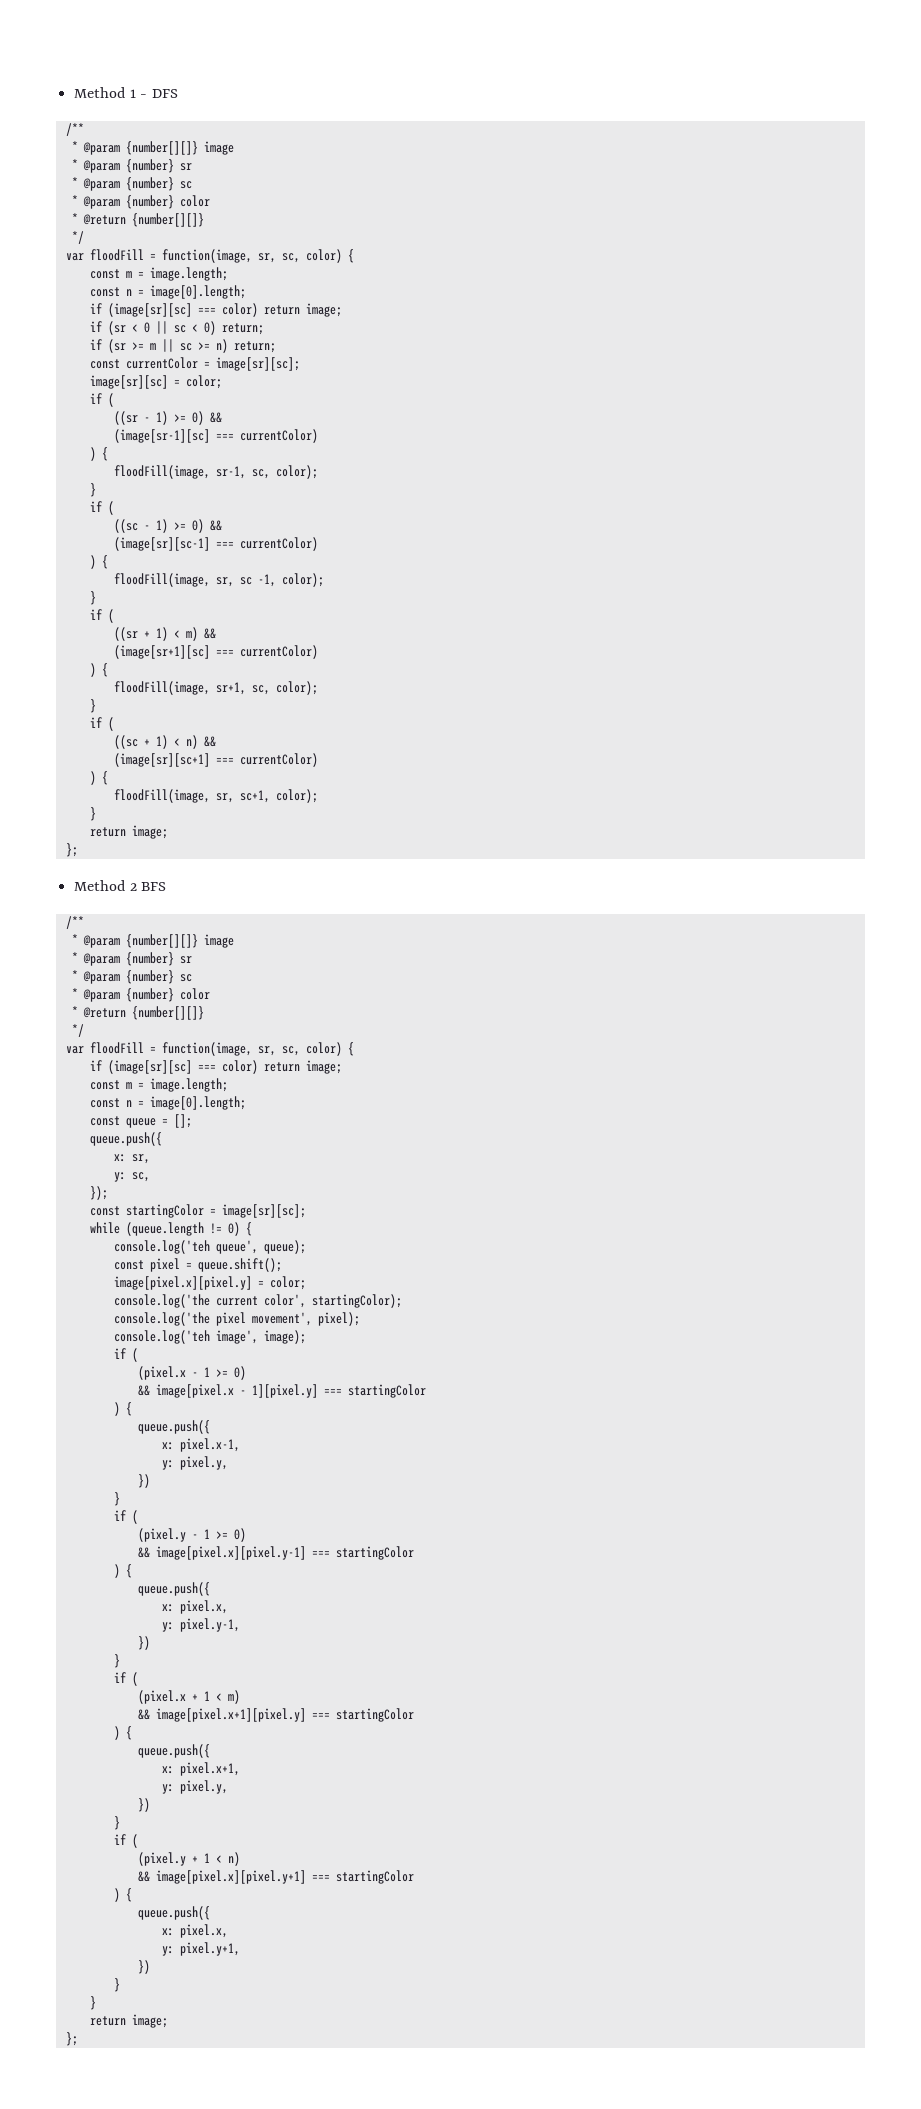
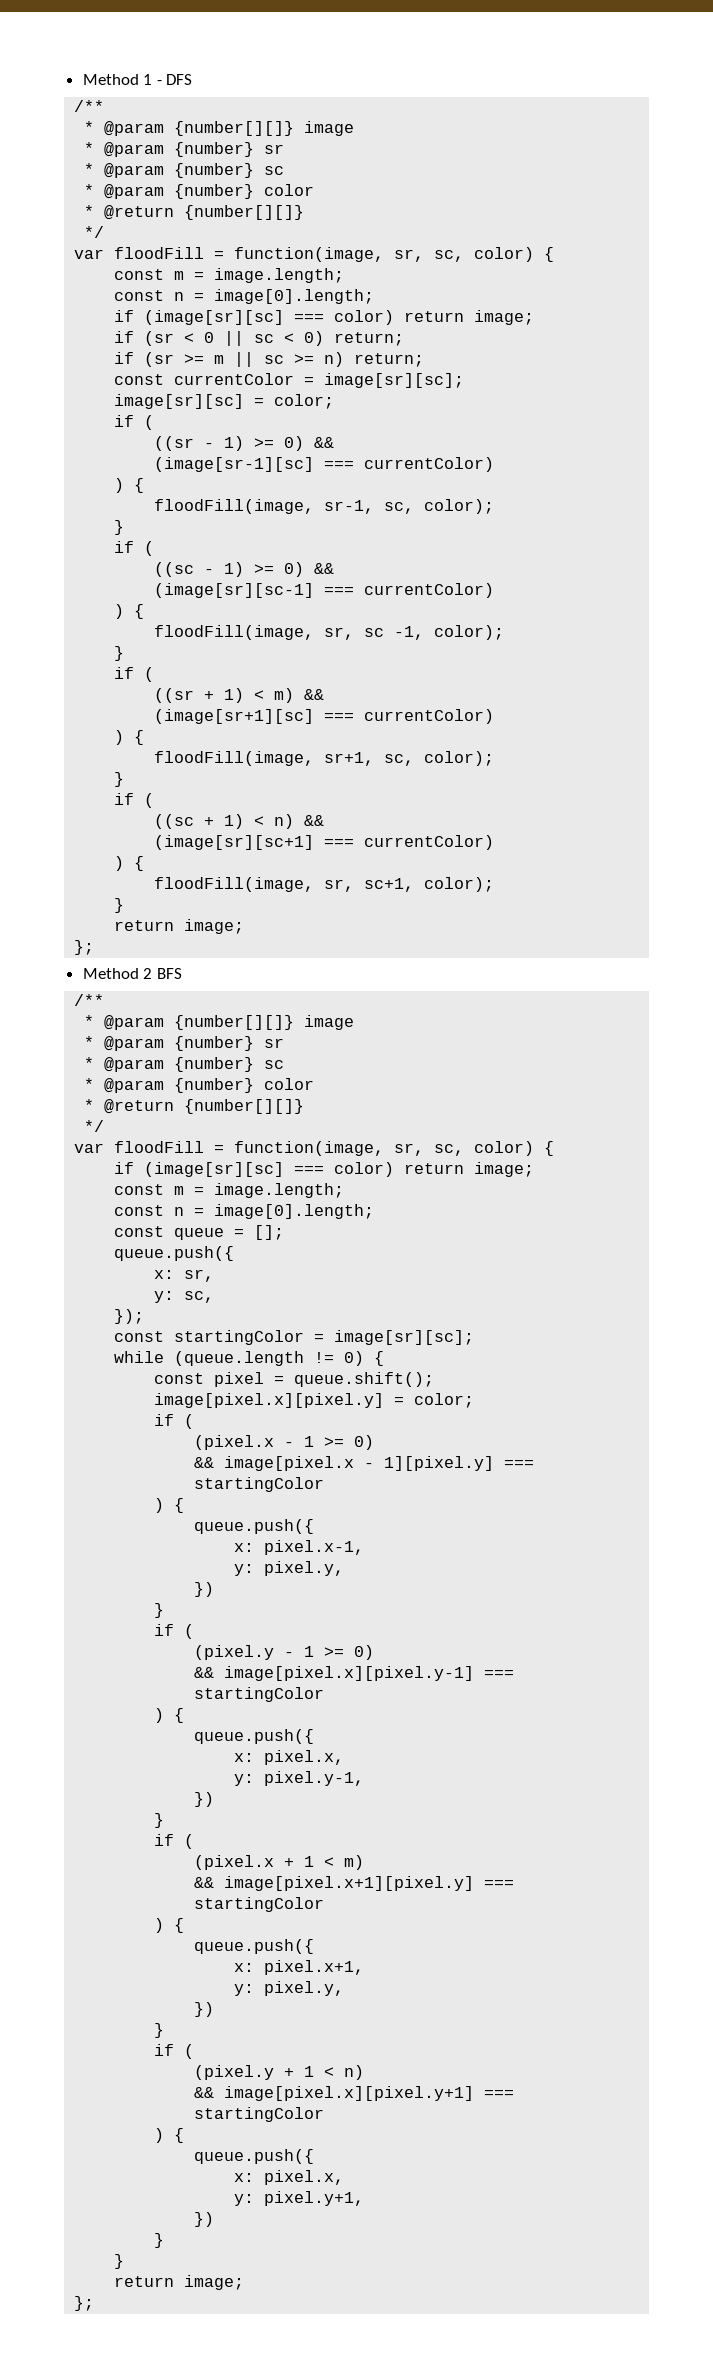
[113,1240,306,1254] // console.log('teh queue', queue); -> (385, 1358) none
[113,1294,402,1308] [113,1312,360,1326] [113,1330,306,1344] // console.log('the current color', startingColor); // console.log('the pixel movement', pixel); // console.log('teh image', image); -> (475, 1400) none

